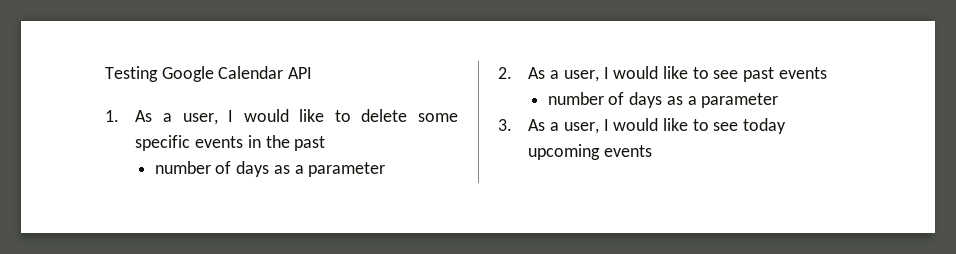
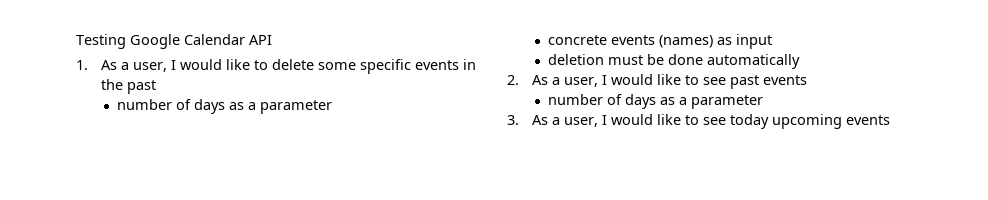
(386, 169) none -> [548,34,773,49] [548,54,801,69] // concrete events (names) as input // deletion must be done automatically

